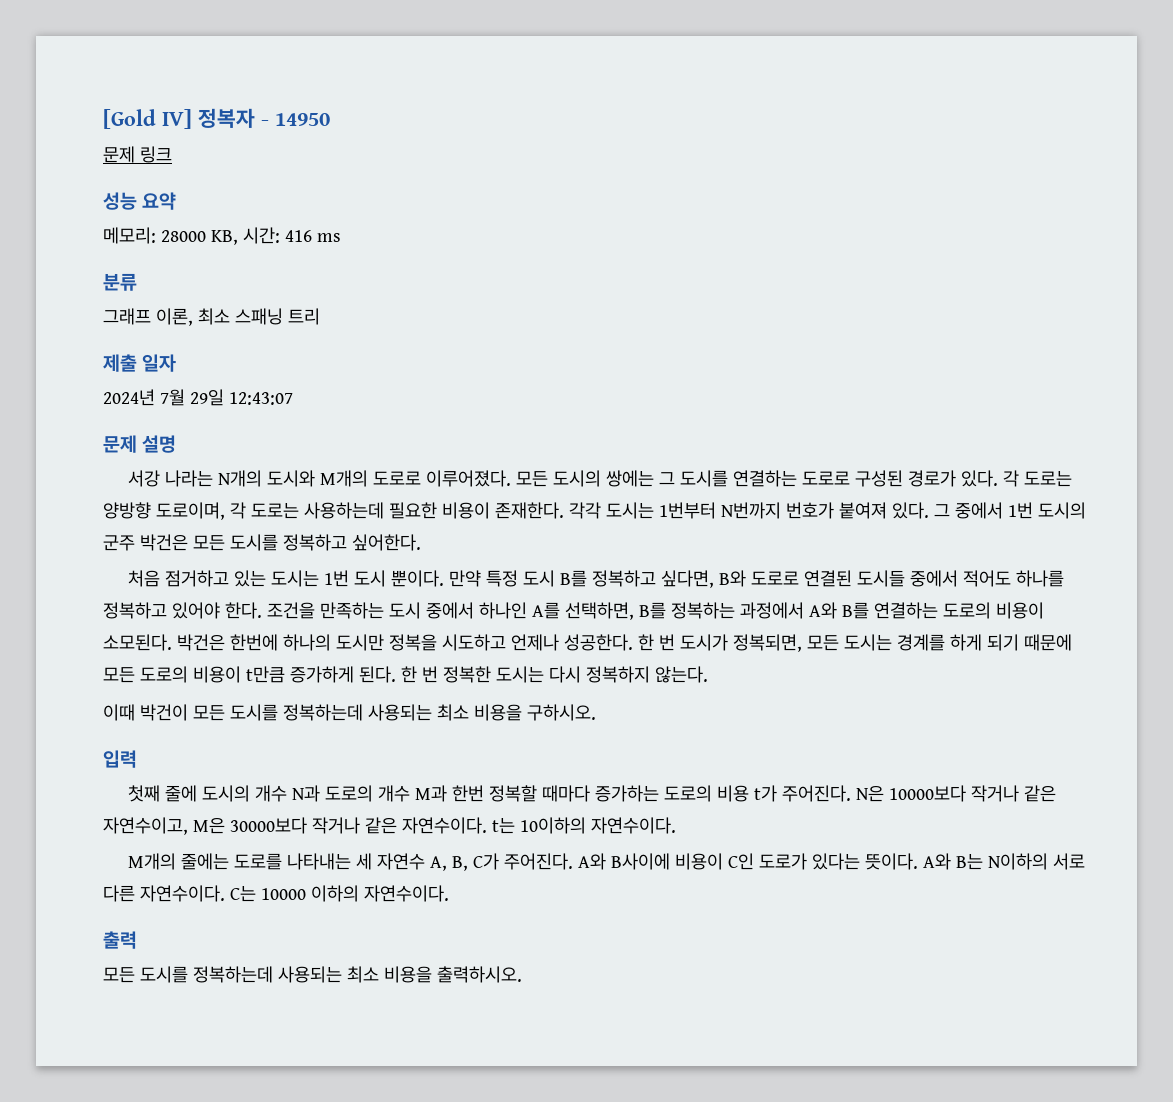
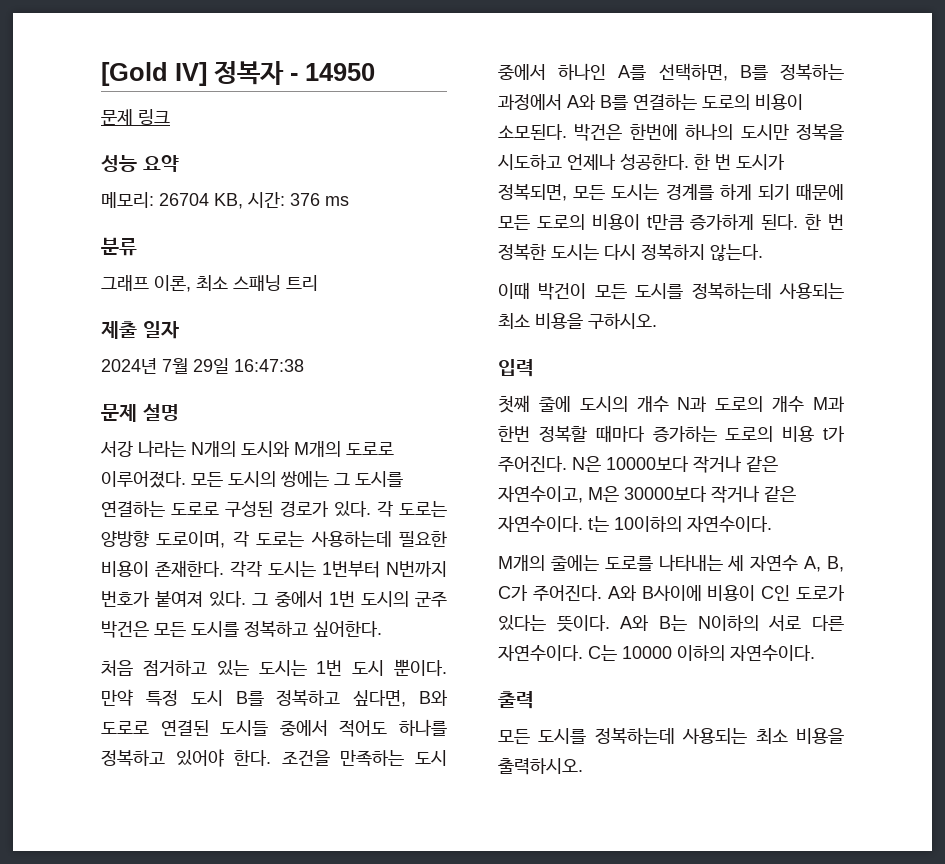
[160,230,206,242] 28000 -> [159,193,209,206] 26704
[284,230,312,242] 416 -> [290,193,320,206] 376
[228,392,293,405] 12:43:07 -> [234,359,304,372] 16:47:38

